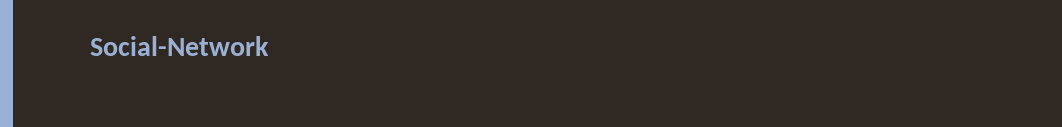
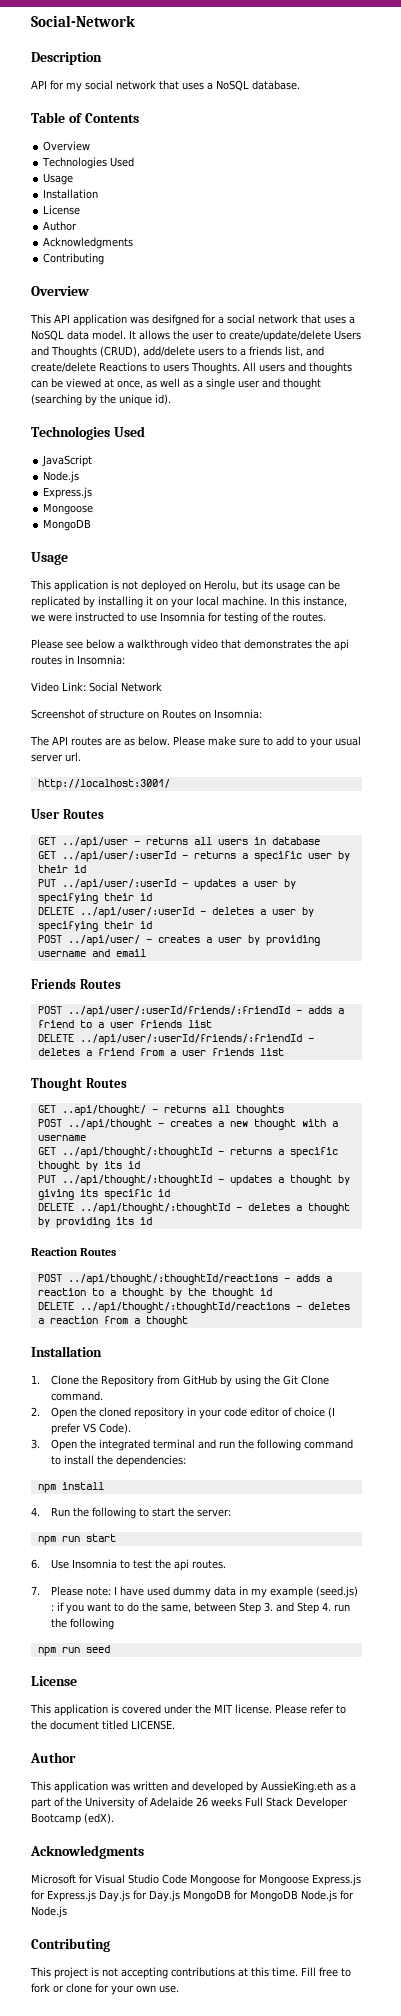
(269, 46) none -> [31,52,102,65] [31,80,300,92] [31,112,139,123] [43,141,91,151] [42,157,135,169] [43,173,74,185] [43,189,99,199] [43,205,81,215] [43,221,78,231] [43,237,134,249] [43,253,105,265] [31,286,89,296] [30,314,355,326] [31,330,361,342] [31,346,324,358] [31,362,352,374] [31,378,321,390] [31,394,171,406] [31,426,145,440] [42,455,93,467] [43,471,80,483] [43,487,93,499] [43,503,94,515] [43,519,92,531] [31,552,68,565] [30,580,340,592] [31,596,347,608] [31,612,326,624] [31,639,349,651] [31,655,125,665] [31,682,162,692] [31,709,262,719] [30,736,361,748] [31,752,81,762] [37,779,170,790] [31,809,104,819] [37,837,320,848] [37,851,350,862] [37,865,86,873] [37,879,296,890] [37,893,152,904] [37,907,314,918] [37,921,152,932] [37,935,320,946] [37,949,146,957] [31,978,121,989] [37,1006,344,1017] [37,1020,212,1028] [37,1034,314,1045] [37,1048,284,1056] [31,1077,127,1091] [37,1105,284,1116] [37,1119,338,1130] [37,1135,86,1141] [37,1147,338,1158] [37,1161,140,1172] [37,1175,350,1186] [37,1189,170,1200] [37,1203,350,1214] [37,1217,152,1228] [31,1247,117,1256] [37,1274,332,1285] [37,1288,272,1299] [37,1302,350,1313] [37,1316,188,1327] [31,1346,102,1357] [31,1375,329,1387] [50,1391,103,1401] [31,1407,335,1419] [50,1423,131,1435] [31,1439,353,1451] [50,1455,186,1467] [37,1482,104,1493] [31,1507,231,1519] [37,1534,116,1545] [31,1559,226,1571] [31,1586,358,1598] [50,1602,350,1614] [50,1618,114,1630] [37,1645,110,1656] [31,1676,77,1686] [30,1704,346,1716] [31,1720,175,1730] [30,1752,76,1763] [30,1781,356,1793] [31,1797,348,1809] [31,1813,114,1825] [30,1845,144,1859] [31,1874,361,1886] [31,1890,354,1902] [31,1906,67,1918] [31,1938,110,1952] [30,1967,351,1979] [31,1983,179,1995] // Description // API for my social network that uses a NoSQL database. // Table of Contents // Overview // Technologies Used // Usage // Installation // License // Author // Acknowledgments // Contributing // Overview // This API application was desifgned for a social network that uses a NoSQL data model. It allows the user to create/update/delete Users and Thoughts (CRUD), add/delete users to a friends list, and create/delete Reactions to users Thoughts. All users and thoughts can be viewed at once, as well as a single user and thought (searching by the unique id). // Technologies Used // JavaScript // Node.js // Express.js // Mongoose // MongoDB // Usage // This application is not deployed on Herolu, but its usage can be replicated by installing it on your local machine. In this instance, we were instructed to use Insomnia for testing of the routes. // Please see below a walkthrough video that demonstrates the api routes in Insomnia: // Video Link: Social Network // Screenshot of structure on Routes on Insomnia: // The API routes are as below. Please make sure to add to your usual server url. // http://localhost:3001/ // User Routes // GET ../api/user - returns all users in database // GET ../api/user/:userId - returns a specific user by their id // PUT ../api/user/:userId - updates a user by specifying their id // DELETE ../api/user/:userId - deletes a user by specifying their id // POST ../api/user/ - creates a user by providing username and email // Friends Routes // POST ../api/user/:userId/friends/:friendId - adds a friend to a user friends list // DELETE ../api/user/:userId/friends/:friendId - deletes a friend from a user friends list // Thought Routes // GET ..api/thought/ - returns all thoughts // POST ../api/thought - creates a new thought with a username // GET ../api/thought/:thoughtId - returns a specific thought by its id // PUT ../api/thought/:thoughtId - updates a thought by giving its specific id // DELETE ../api/thought/:thoughtId - deletes a thought by providing its id // Reaction Routes // POST ../api/thought/:thoughtId/reactions - adds a reaction to a thought by the thought id // DELETE ../api/thought/:thoughtId/reactions - deletes a reaction from a thought // Installation // 1. Clone the Repository from GitHub by using the Git Clone command. // 2. Open the cloned repository in your code editor of choice (I prefer VS Code). // 3. Open the integrated terminal and run the following command to install the dependencies: // npm install // 4. Run the following to start the server: // npm run start // 6. Use Insomnia to test the api routes. // 7. Please note: I have used dummy data in my example (seed.js) : if you want to do the same, between Step 3. and Step 4. run the following // npm run seed // License // This application is covered under the MIT license. Please refer to the document titled LICENSE. // Author // This application was written and developed by AussieKing.eth as a part of the University of Adelaide 26 weeks Full Stack Developer Bootcamp (edX). // Acknowledgments // Microsoft for Visual Studio Code Mongoose for Mongoose Express.js for Express.js Day.js for Day.js MongoDB for MongoDB Node.js for Node.js // Contributing // This project is not accepting contributions at this time. Fill free to fork or clone for your own use.

